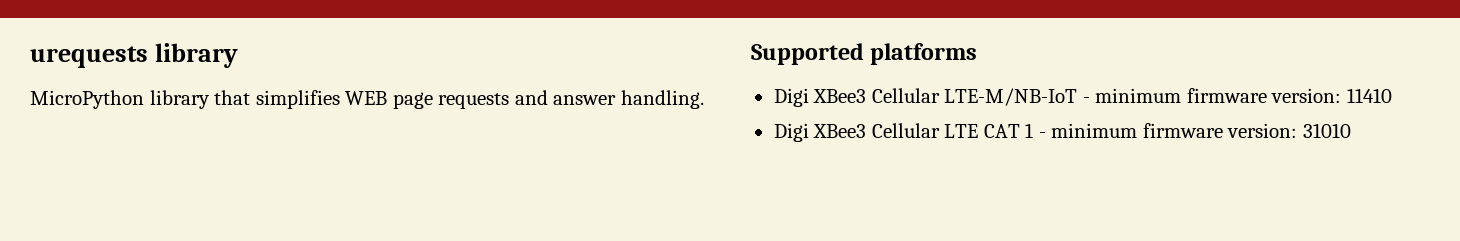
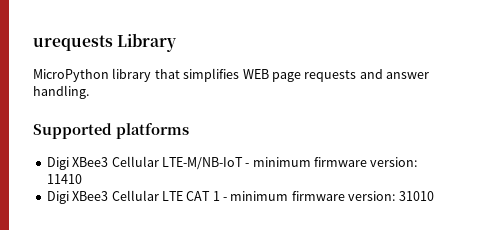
[155,43,239,68] library -> [117,33,177,52] Library

